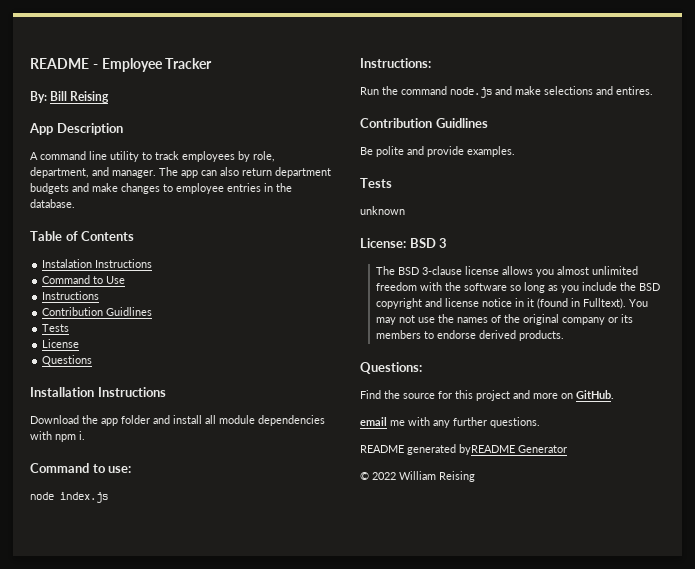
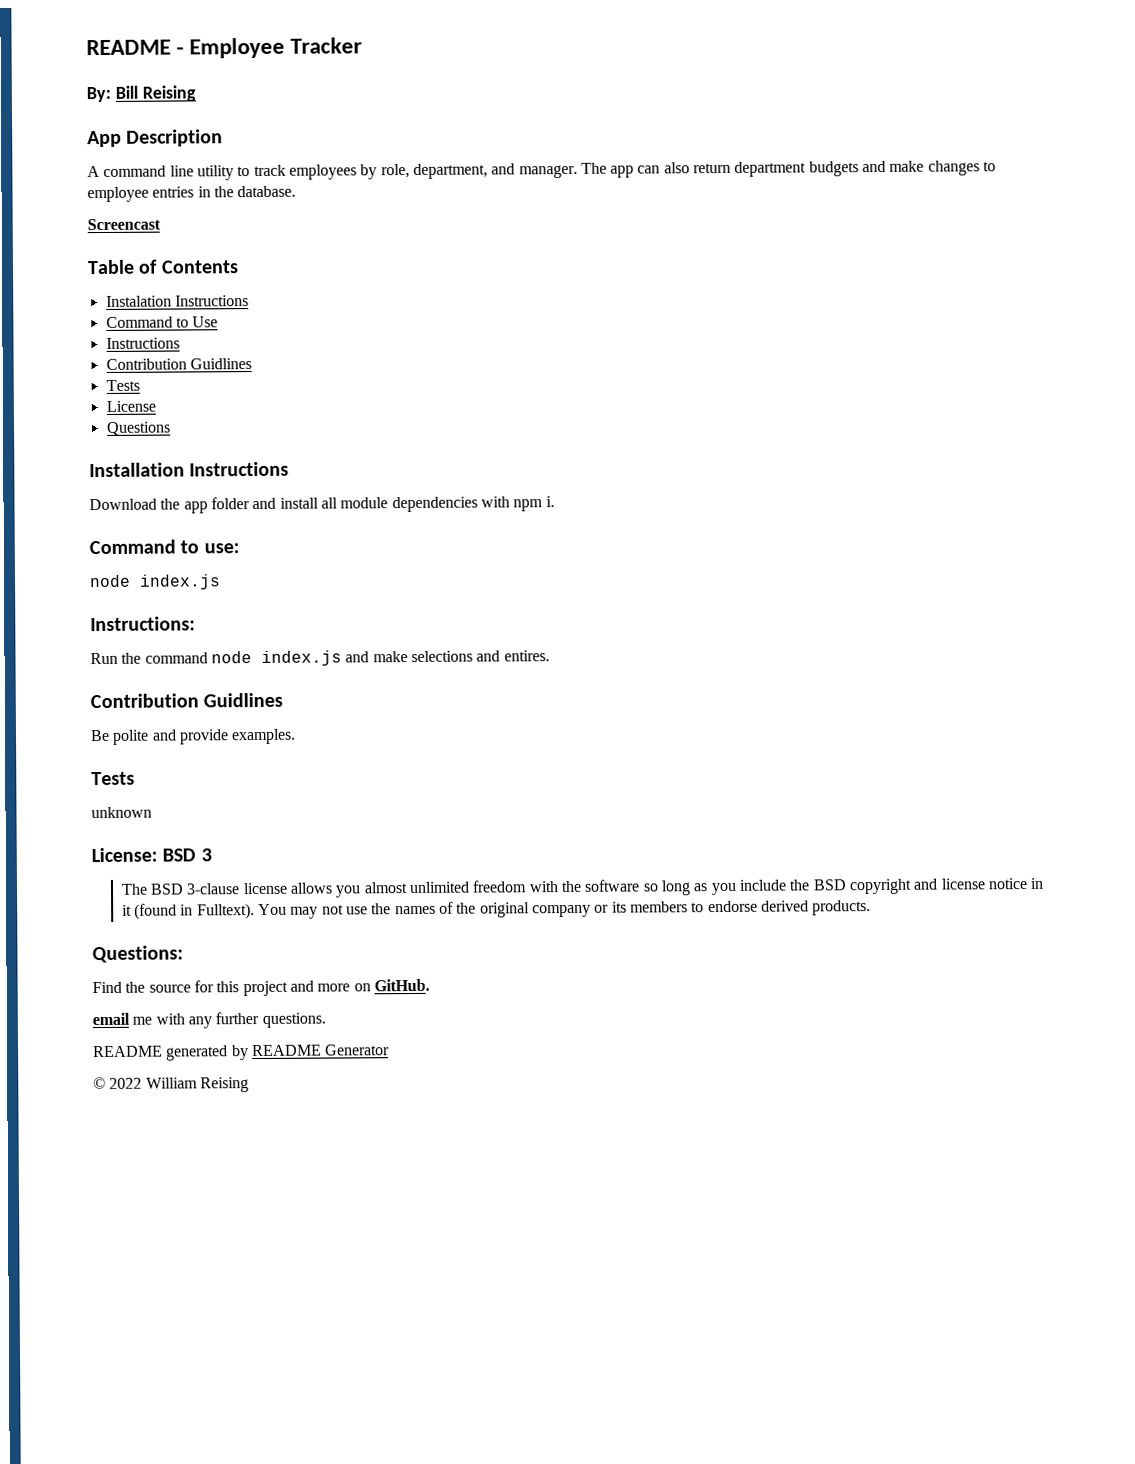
(75, 203) none -> [87,218,161,231] // Screencast
[450,87,492,98] node.js -> [210,650,342,666] node index.js
[459,444,515,455] byREADME -> [231,1044,322,1061] by README

